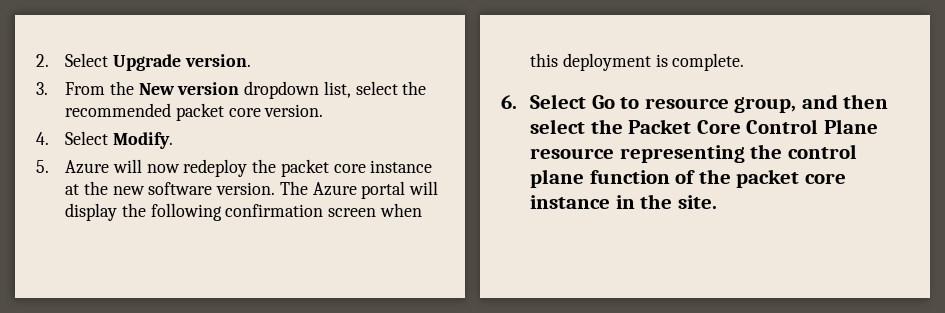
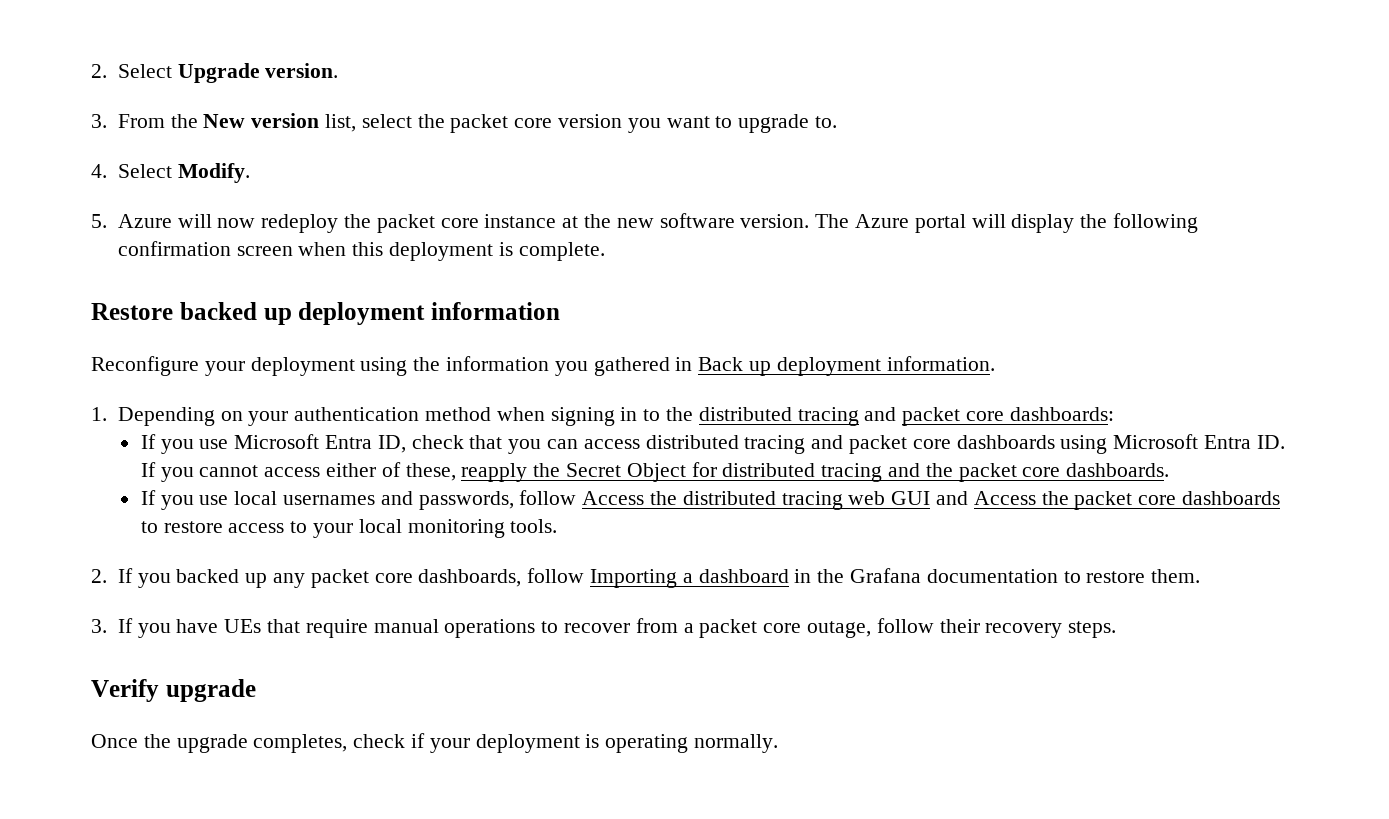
[244,81,320,99] dropdown -> (320, 120) none
[65,103,324,121] recommended packet core version. -> [450,114,838,133] packet core version you want to upgrade to.
[501,94,889,113] [530,119,878,134] [530,144,857,163] [530,169,846,188] [530,194,717,209] 6. Select Go to resource group, and then select the Packet Core Control Plane resource representing the control plane function of the packet core instance in the site. -> [91,302,560,325] [91,356,995,376] [91,407,1114,426] [140,434,1285,454] [140,462,1170,482] [140,490,1281,510] [140,519,558,538] [91,568,1201,588] [91,618,1117,638] [91,679,256,702] [91,733,779,753] Restore backed up deployment information // Reconfigure your deployment using the information you gathered in Back up deployment information. // 1. Depending on your authentication method when signing in to the distributed tracing and packet core dashboards: // If you use Microsoft Entra ID, check that you can access distributed tracing and packet core dashboards using Microsoft Entra ID. If you cannot access either of these, reapply the Secret Object for distributed tracing and the packet core dashboards. // If you use local usernames and passwords, follow Access the distributed tracing web GUI and Access the packet core dashboards to restore access to your local monitoring tools. // 2. If you backed up any packet core dashboards, follow Importing a dashboard in the Grafana documentation to restore them. // 3. If you have UEs that require manual operations to recover from a packet core outage, follow their recovery steps. // Verify upgrade // Once the upgrade completes, check if your deployment is operating normally.

